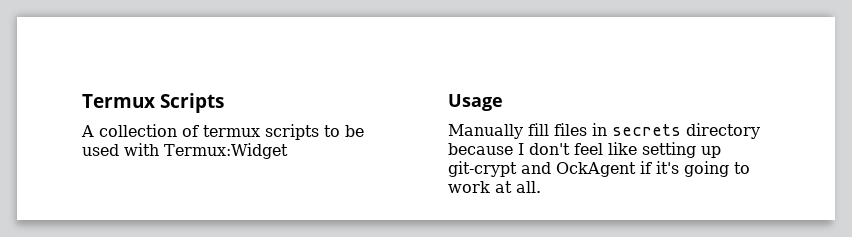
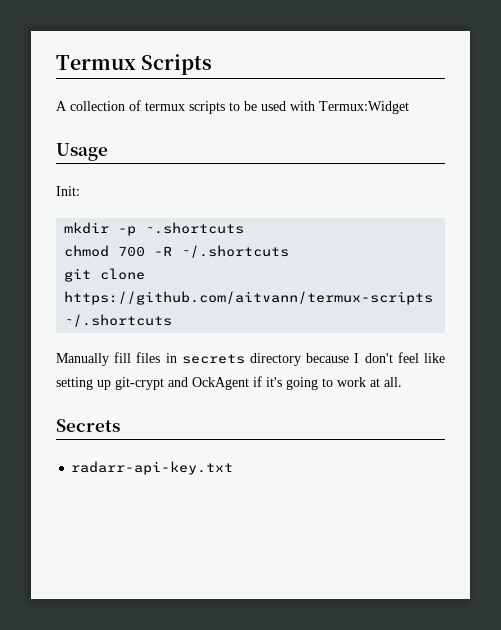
(503, 102) none -> [56,186,80,196] [64,222,245,236] [64,245,290,258] [64,268,146,282] [64,291,434,305] [64,314,173,327] // Init: // mkdir -p ~.shortcuts // chmod 700 -R ~/.shortcuts // git clone https://github.com/aitvann/termux-scripts ~/.shortcuts
(541, 187) none -> [56,419,120,432] [71,461,234,475] // Secrets // radarr-api-key.txt

